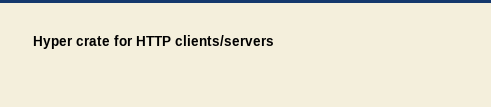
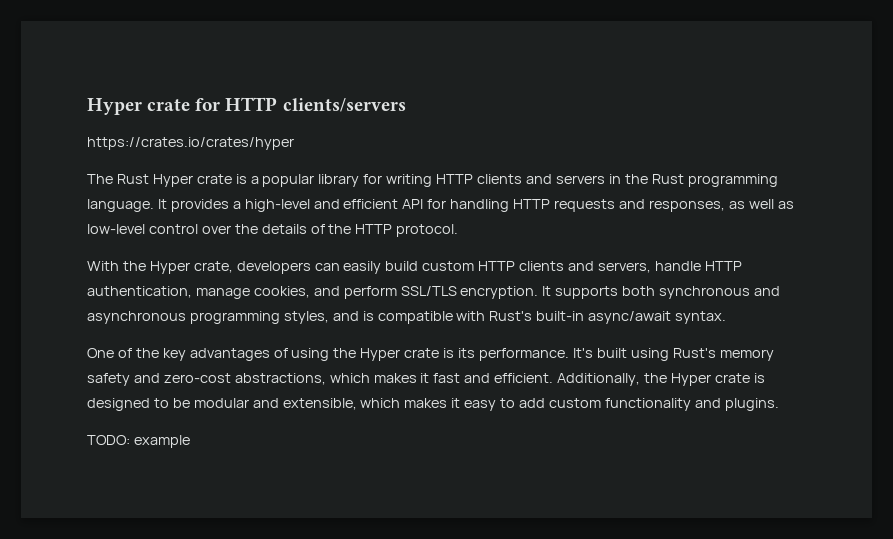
(274, 40) none -> [87,137,294,150] [87,174,778,187] [87,199,794,212] [87,224,459,237] [87,261,742,274] [87,286,781,299] [87,311,727,324] [87,348,774,361] [87,373,765,386] [87,398,779,411] [87,435,190,448] // https://crates.io/crates/hyper // The Rust Hyper crate is a popular library for writing HTTP clients and servers in the Rust programming language. It provides a high-level and efficient API for handling HTTP requests and responses, as well as low-level control over the details of the HTTP protocol. // With the Hyper crate, developers can easily build custom HTTP clients and servers, handle HTTP authentication, manage cookies, and perform SSL/TLS encryption. It supports both synchronous and asynchronous programming styles, and is compatible with Rust's built-in async/await syntax. // One of the key advantages of using the Hyper crate is its performance. It's built using Rust's memory safety and zero-cost abstractions, which makes it fast and efficient. Additionally, the Hyper crate is designed to be modular and extensible, which makes it easy to add custom functionality and plugins. // TODO: example

